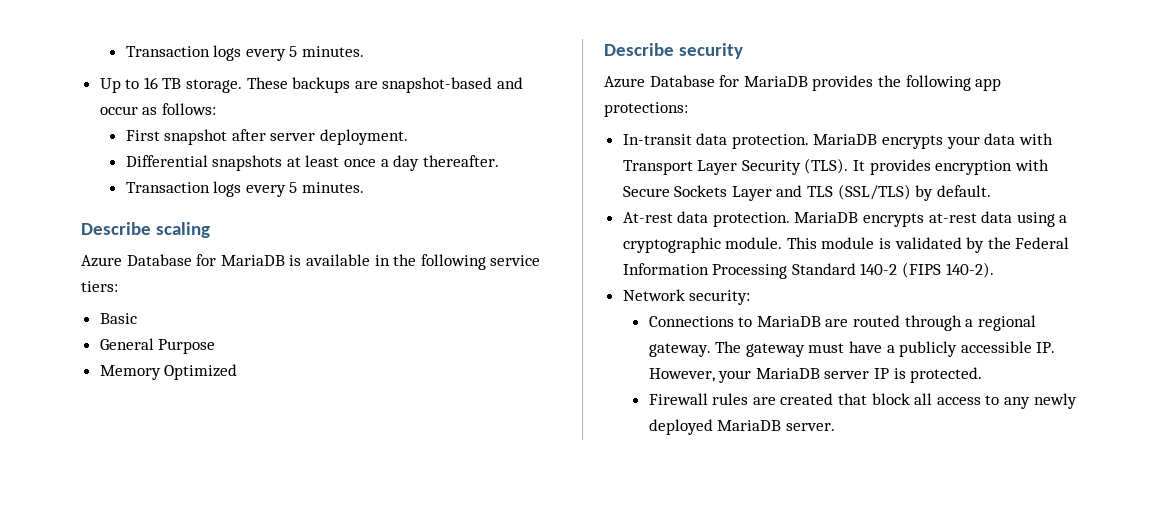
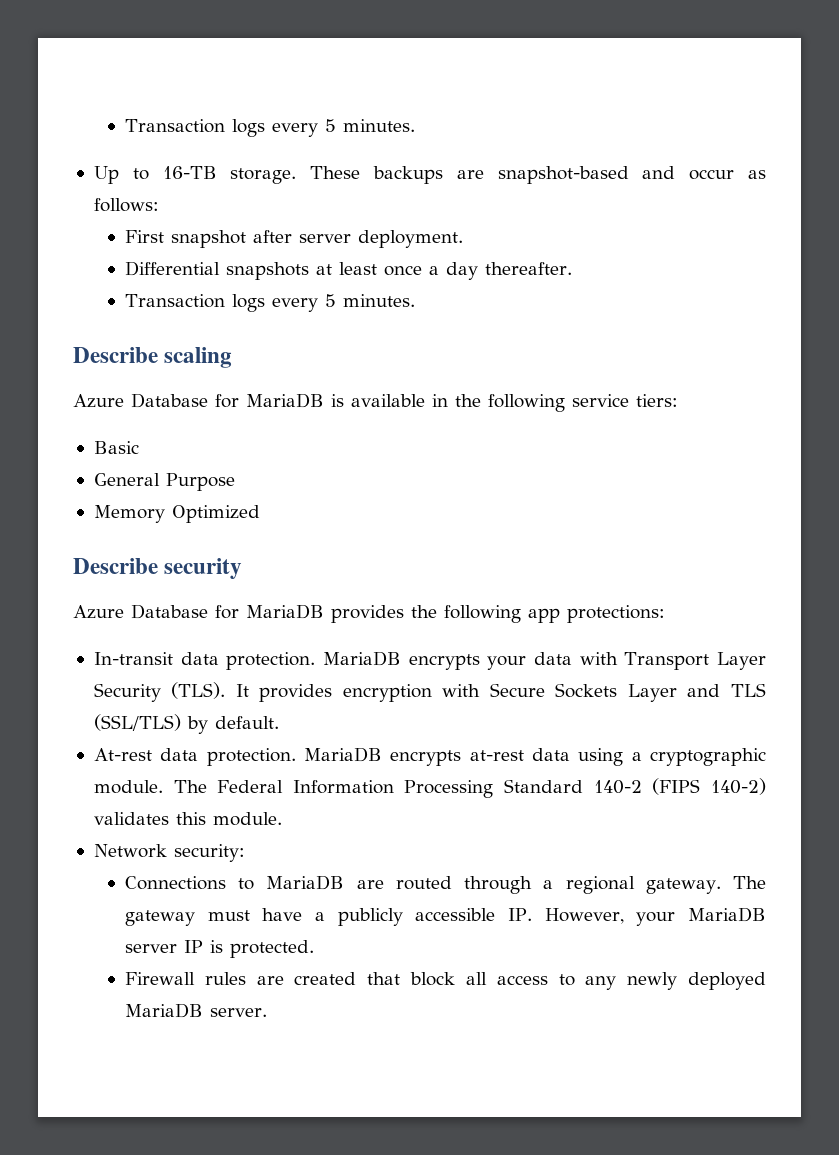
[143,77,182,89] 16 TB -> [162,166,217,179] 16-TB
[786,237,1011,253] This module is validated by the -> [173,780,207,793] The
[945,262,994,278] 140-2). -> [711,778,767,795] [93,812,282,826] 140-2) validates this module.

